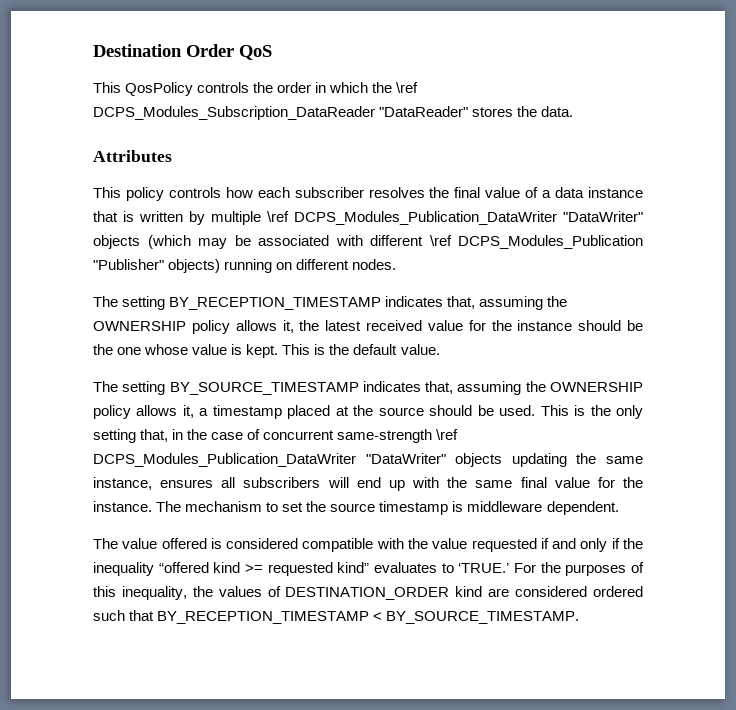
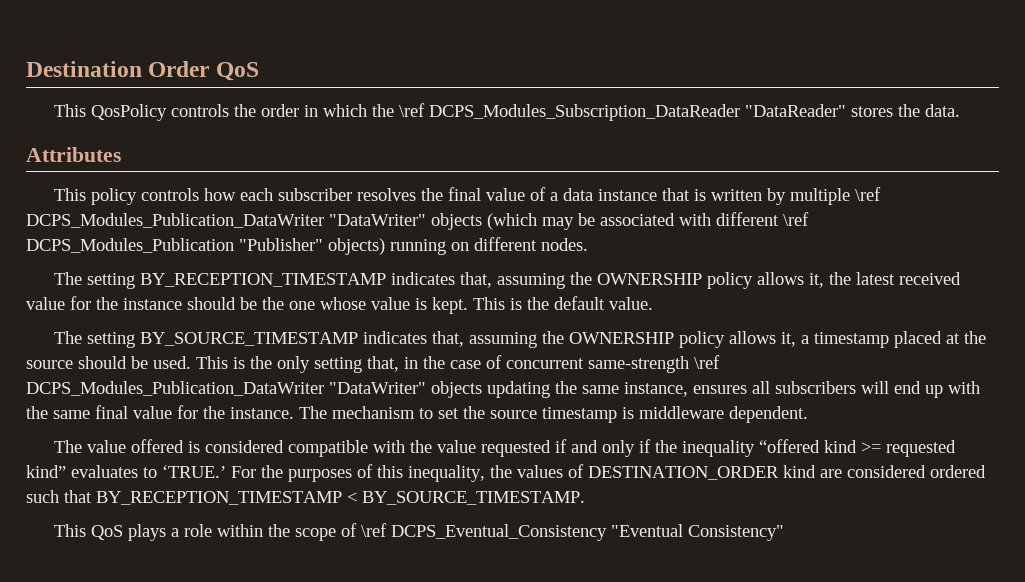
(580, 617) none -> [53,523,784,541] // This QoS plays a role within the scope of \ref DCPS_Eventual_Consistency "Eventual Consistency"

